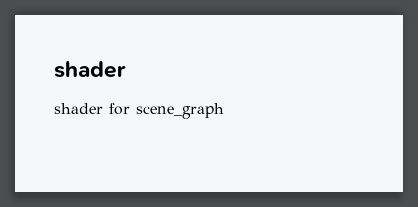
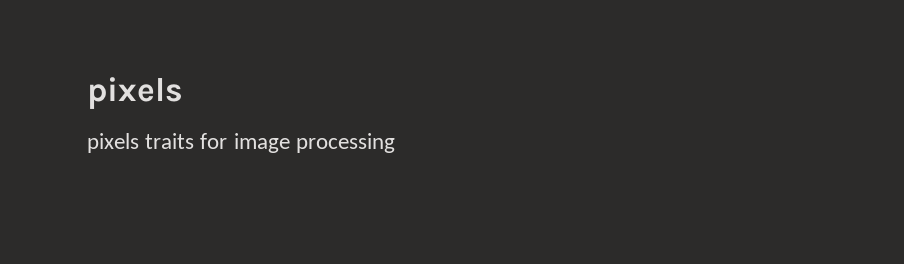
[54,61,126,78] [54,103,224,119] shader // shader for scene_graph -> [87,77,183,109] [87,133,395,153] pixels // pixels traits for image processing

